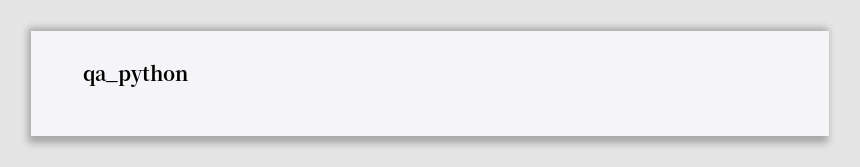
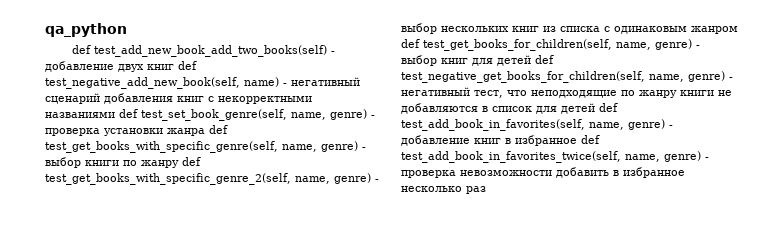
(188, 75) none -> [72,45,336,57] [45,61,197,72] [45,77,360,89] [45,93,312,104] [45,109,375,121] [45,125,228,136] [45,141,366,153] [45,157,201,168] [45,173,379,185] [401,23,738,34] [401,39,700,51] [401,55,554,66] [401,71,733,83] [401,87,732,98] [401,103,618,114] [401,119,673,131] [401,135,600,146] [401,151,709,163] [401,167,685,178] [401,186,486,194] // def test_add_new_book_add_two_books(self) - добавление двух книг def test_negative_add_new_book(self, name) - негативный сценарий добавления книг с некорректными названиями def test_set_book_genre(self, name, genre) - проверка установки жанра def test_get_books_with_specific_genre(self, name, genre) - выбор книги по жанру def test_get_books_with_specific_genre_2(self, name, genre) - выбор нескольких книг из списка с одинаковым жанром def test_get_books_for_children(self, name, genre) - выбор книг для детей def test_negative_get_books_for_children(self, name, genre) - негативный тест, что неподходящие по жанру книги не добавляются в список для детей def test_add_book_in_favorites(self, name, genre) - добавление книг в избранное def test_add_book_in_favorites_twice(self, name, genre) - проверка невозможности добавить в избранное несколько раз

